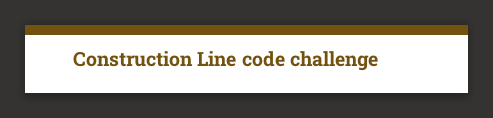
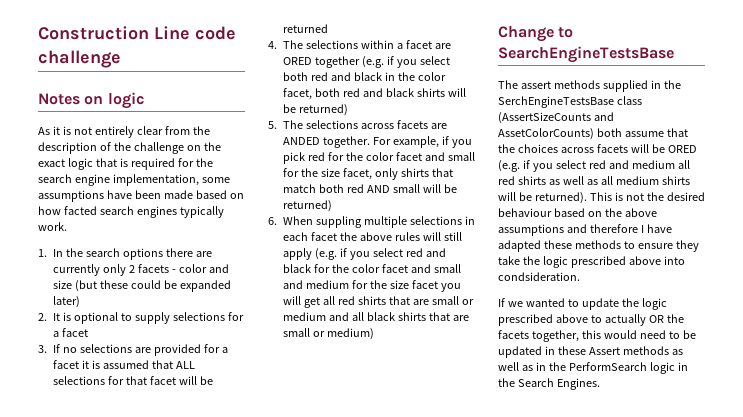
(378, 61) none -> [38,92,144,109] [38,126,210,138] [38,142,221,154] [38,158,213,170] [38,174,230,186] [38,190,244,202] [38,206,224,218] [38,222,67,231] [38,248,212,260] [52,264,229,276] [52,280,231,292] [52,296,80,308] [38,312,244,324] [52,328,88,337] [38,344,228,356] [52,360,195,369] [52,376,213,385] [282,24,328,33] [268,40,451,49] [282,56,450,68] [282,72,446,81] [282,88,466,100] [282,104,348,116] [268,120,447,129] [282,136,472,148] [282,152,475,164] [282,168,453,180] [282,184,457,193] [282,200,332,212] [268,216,475,228] [282,232,462,241] [282,248,446,260] [282,264,461,273] [282,280,461,292] [282,296,474,308] [282,312,469,321] [282,328,374,340] [498,26,574,42] [498,46,674,63] [498,80,681,92] [498,96,642,108] [498,112,614,124] [498,128,688,140] [498,144,697,153] [498,160,690,172] [498,176,690,185] [498,192,705,204] [498,208,657,217] [498,224,672,236] [498,240,699,252] [498,256,685,268] [498,272,580,281] [498,298,667,310] [498,314,684,326] [498,330,696,342] [498,346,683,358] [498,362,688,374] [498,378,600,390] // Notes on logic // As it is not entirely clear from the description of the challenge on the exact logic that is required for the search engine implementation, some assumptions have been made based on how facted search engines typically work. // 1. In the search options there are currently only 2 facets - color and size (but these could be expanded later) // 2. It is optional to supply selections for a facet // 3. If no selections are provided for a facet it is assumed that ALL selections for that facet will be returned // 4. The selections within a facet are ORED together (e.g. if you select both red and black in the color facet, both red and black shirts will be returned) // 5. The selections across facets are ANDED together. For example, if you pick red for the color facet and small for the size facet, only shirts that match both red AND small will be returned) // 6. When suppling multiple selections in each facet the above rules will still apply (e.g. if you select red and black for the color facet and small and medium for the size facet you will get all red shirts that are small or medium and all black shirts that are small or medium) // Change to SearchEngineTestsBase // The assert methods supplied in the SerchEngineTestsBase class (AssertSizeCounts and AssetColorCounts) both assume that the choices across facets will be ORED (e.g. if you select red and medium all red shirts as well as all medium shirts will be returned). This is not the desired behaviour based on the above assumptions and therefore I have adapted these methods to ensure they take the logic prescribed above into condsideration. // If we wanted to update the logic prescribed above to actually OR the facets together, this would need to be updated in these Assert methods as well as in the PerformSearch logic in the Search Engines.

